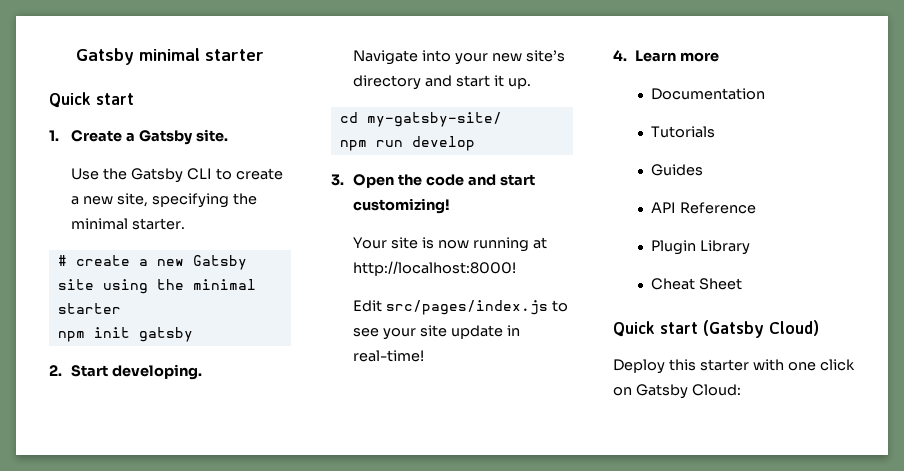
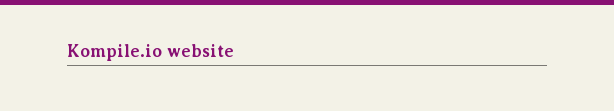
[76,48,264,65] [49,92,134,108] [49,129,228,145] [71,168,283,183] [71,193,257,208] [71,218,186,230] [57,255,247,270] [57,279,256,294] [57,303,121,314] [57,327,193,342] [49,364,203,380] [353,50,565,65] [353,75,531,90] [339,112,502,127] [339,136,475,151] [331,174,535,188] [353,198,451,214] [353,237,547,252] [353,261,517,276] [353,300,569,315] [353,325,520,340] [353,350,425,362] [613,50,720,62] [651,88,766,100] [651,126,716,138] [651,164,704,176] [651,202,757,214] [651,240,751,255] [651,278,743,290] [613,320,819,338] [613,359,855,374] [613,384,741,399] Gatsby minimal starter // Quick start // 1. Create a Gatsby site. // Use the Gatsby CLI to create a new site, specifying the minimal starter. // # create a new Gatsby site using the minimal starter // npm init gatsby // 2. Start developing. // Navigate into your new site’s directory and start it up. // cd my-gatsby-site/ // npm run develop // 3. Open the code and start customizing! // Your site is now running at http://localhost:8000! // Edit src/pages/index.js to see your site update in real-time! // 4. Learn more // Documentation // Tutorials // Guides // API Reference // Plugin Library // Cheat Sheet // Quick start (Gatsby Cloud) // Deploy this starter with one click on Gatsby Cloud: -> [67,44,234,61] Kompile.io website

